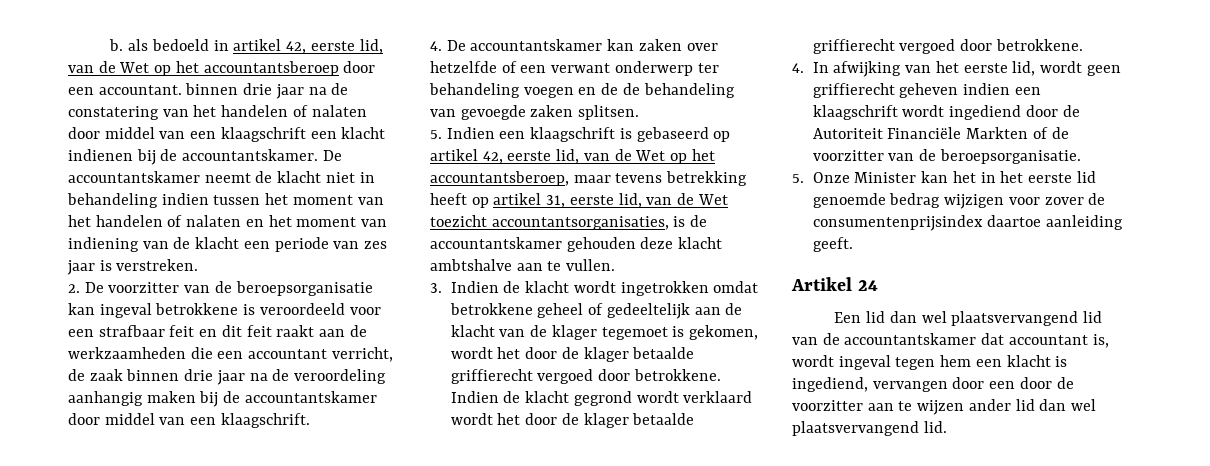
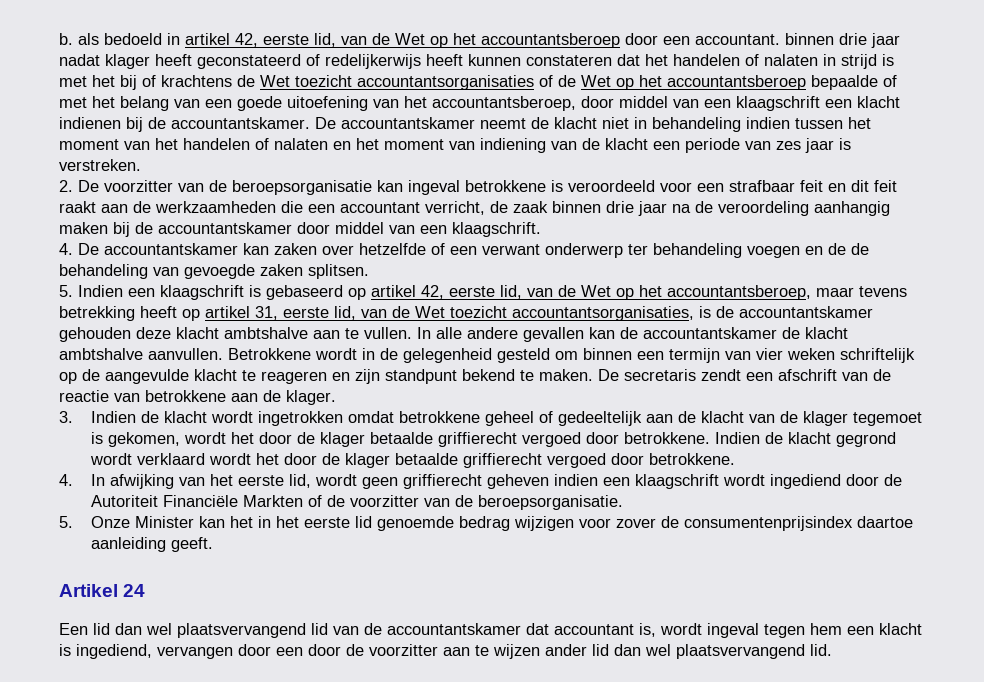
[308,83,349,95] [68,105,367,120] na de constatering van het handelen of nalaten -> [59,54,894,69] [59,75,897,90] [59,96,576,111] nadat klager heeft geconstateerd of redelijkerwijs heeft kunnen constateren dat het handelen of nalaten in strijd is met het bij of krachtens de Wet toezicht accountantsorganisaties of de Wet op het accountantsberoep bepaalde of met het belang van een goede uitoefening van het accountantsberoep,
(616, 265) none -> [417,327,848,342] [59,348,915,363] [59,369,891,384] [59,390,336,405] In alle andere gevallen kan de accountantskamer de klacht ambtshalve aanvullen. Betrokkene wordt in de gelegenheid gesteld om binnen een termijn van vier weken schriftelijk op de aangevulde klacht te reageren en zijn standpunt bekend te maken. De secretaris zendt een afschrift van de reactie van betrokkene aan de klager.

